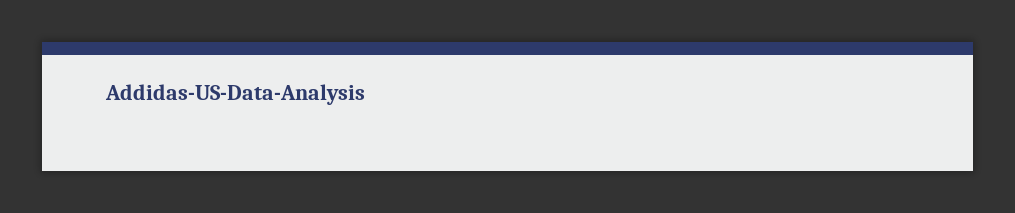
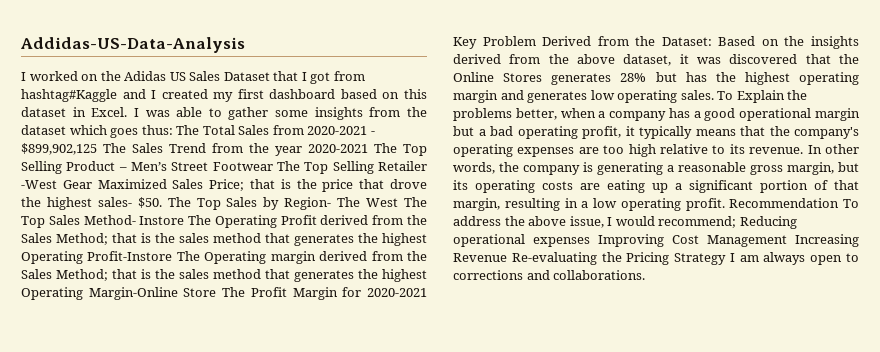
(365, 94) none -> [21,71,365,84] [21,89,427,102] [21,107,427,120] [21,125,375,138] [21,143,427,156] [21,161,427,174] [21,179,428,192] [21,197,428,210] [21,215,427,228] [21,233,427,246] [21,251,427,264] [21,269,427,282] [21,287,428,300] [453,36,859,49] [453,54,859,66] [453,72,859,85] [453,90,808,103] [453,108,860,121] [453,126,859,139] [453,144,859,157] [453,162,859,175] [453,180,859,193] [453,198,859,211] [453,216,797,229] [453,234,859,247] [453,252,859,265] [453,270,646,280] // I worked on the Adidas US Sales Dataset that I got from hashtag#Kaggle and I created my first dashboard based on this dataset in Excel. I was able to gather some insights from the dataset which goes thus: The Total Sales from 2020-2021 - $899,902,125 The Sales Trend from the year 2020-2021 The Top Selling Product – Men’s Street Footwear The Top Selling Retailer -West Gear Maximized Sales Price; that is the price that drove the highest sales- $50. The Top Sales by Region- The West The Top Sales Method- Instore The Operating Profit derived from the Sales Method; that is the sales method that generates the highest Operating Profit-Instore The Operating margin derived from the Sales Method; that is the sales method that generates the highest Operating Margin-Online Store The Profit Margin for 2020-2021 Key Problem Derived from the Dataset: Based on the insights derived from the above dataset, it was discovered that the Online Stores generates 28% but has the highest operating margin and generates low operating sales. To Explain the problems better, when a company has a good operational margin but a bad operating profit, it typically means that the company's operating expenses are too high relative to its revenue. In other words, the company is generating a reasonable gross margin, but its operating costs are eating up a significant portion of that margin, resulting in a low operating profit. Recommendation To address the above issue, I would recommend; Reducing operational expenses Improving Cost Management Increasing Revenue Re-evaluating the Pricing Strategy I am always open to corrections and collaborations.

